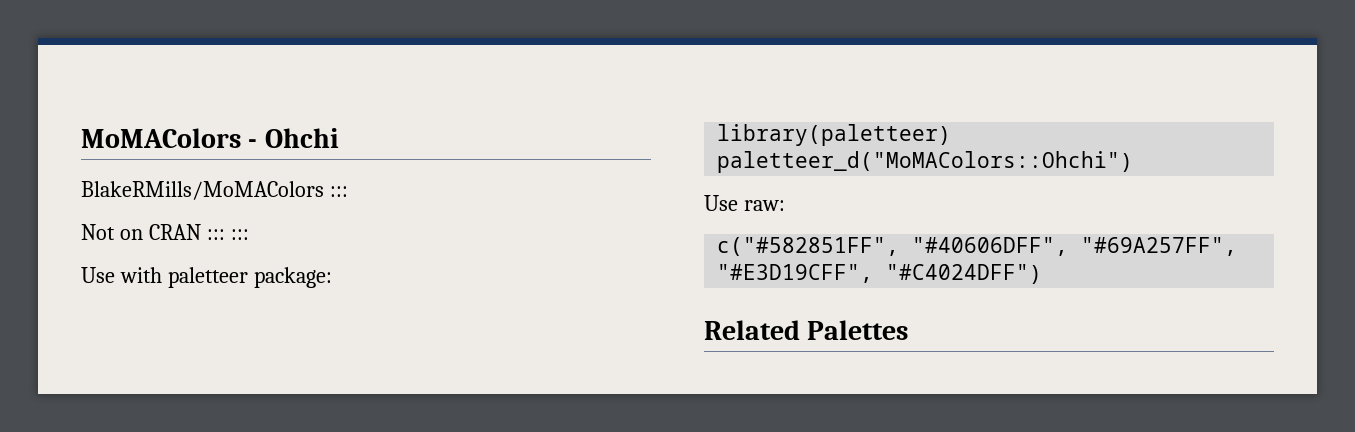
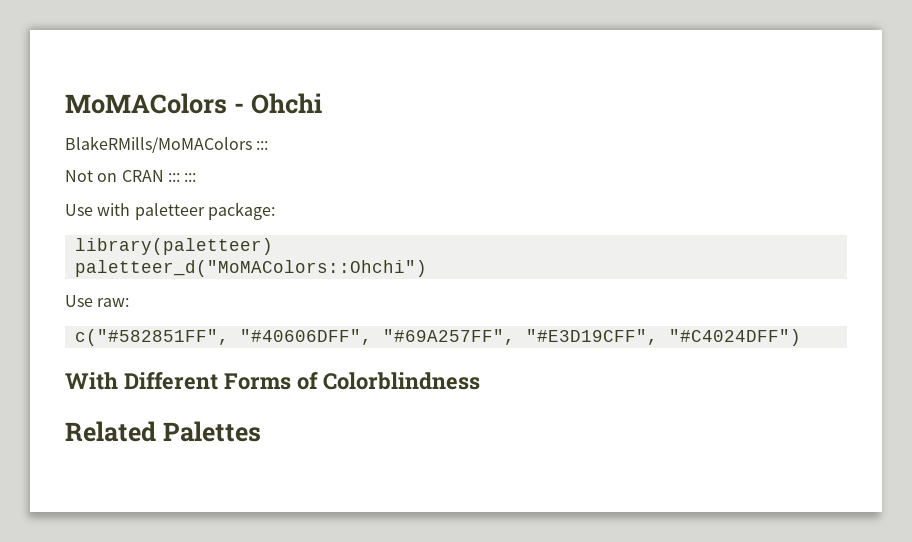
(1043, 274) none -> [65,372,480,390] // With Different Forms of Colorblindness

